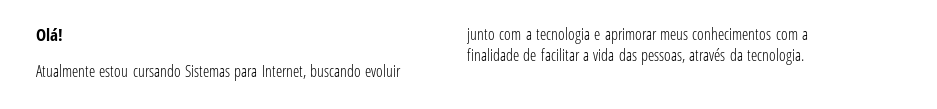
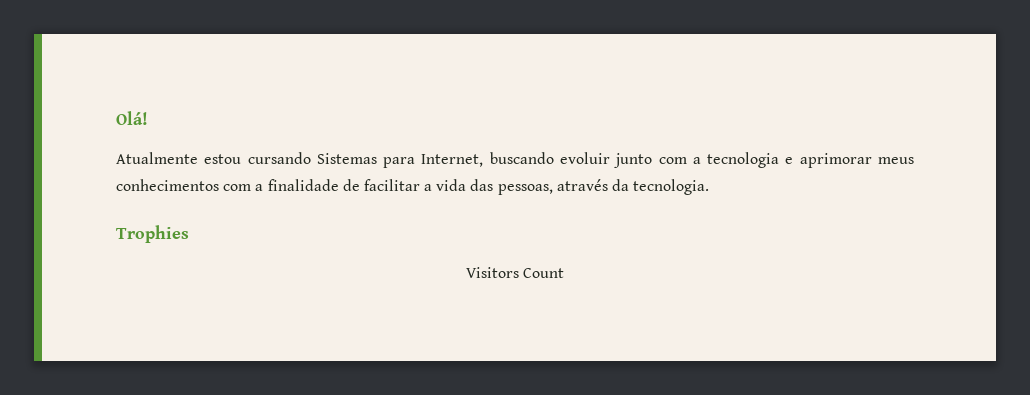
(804, 56) none -> [116,225,189,243] [465,267,565,278] // Trophies // Visitors Count

